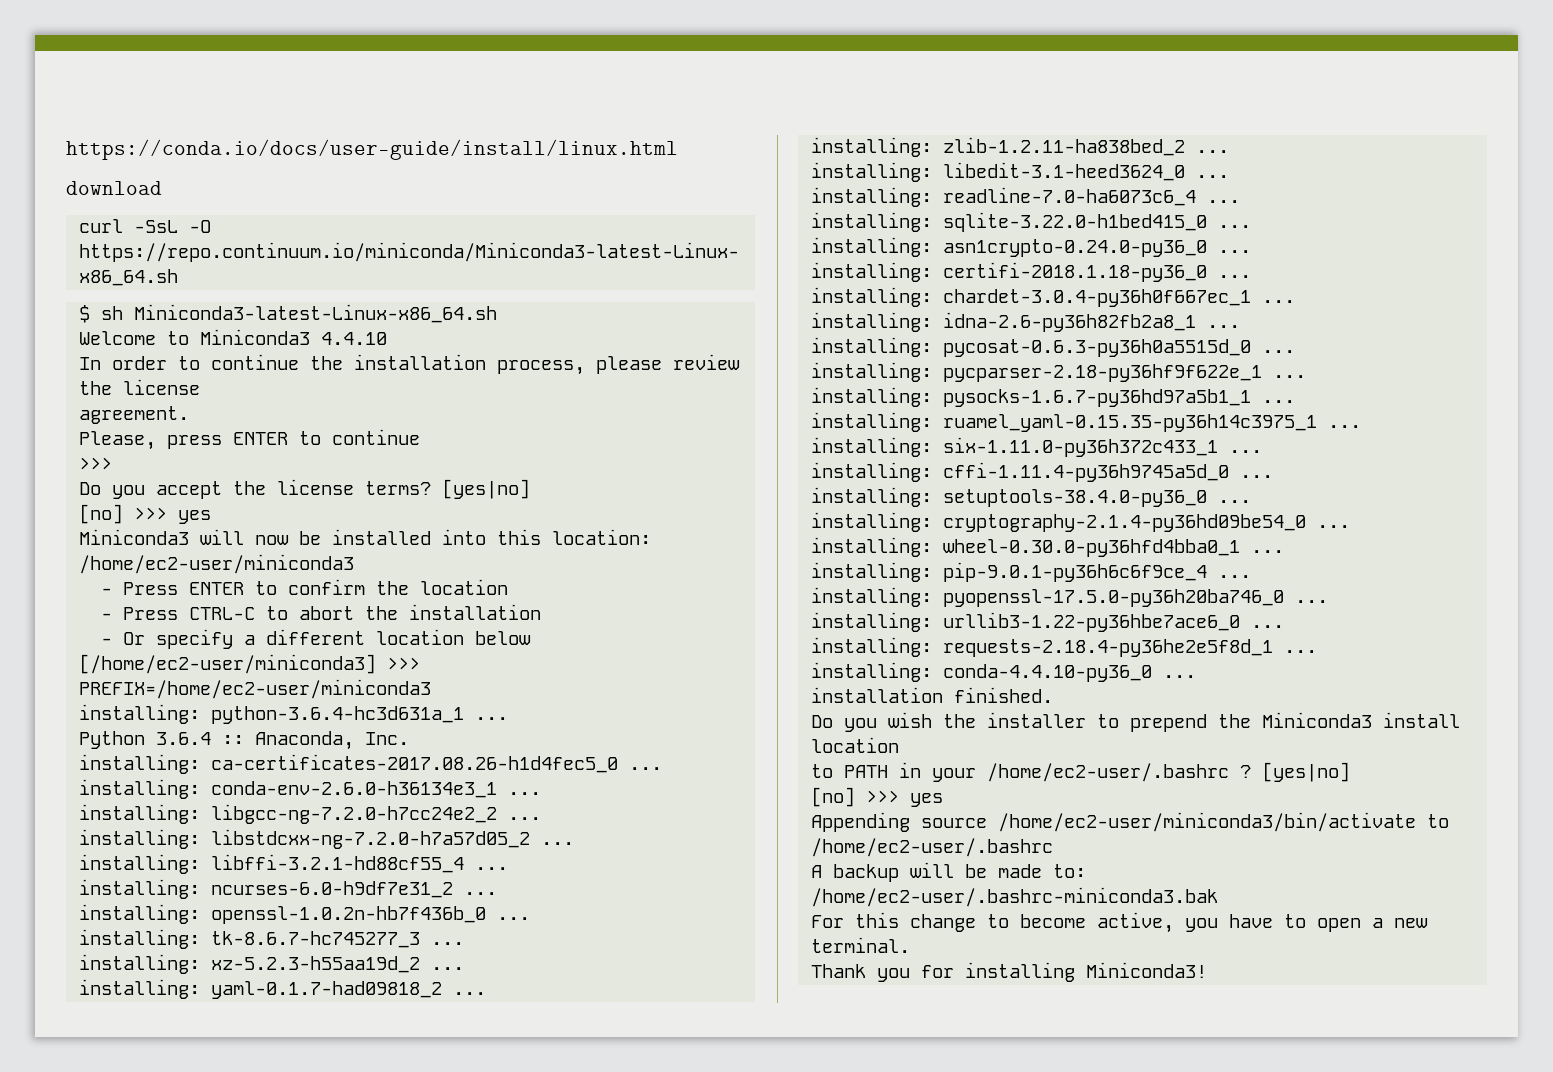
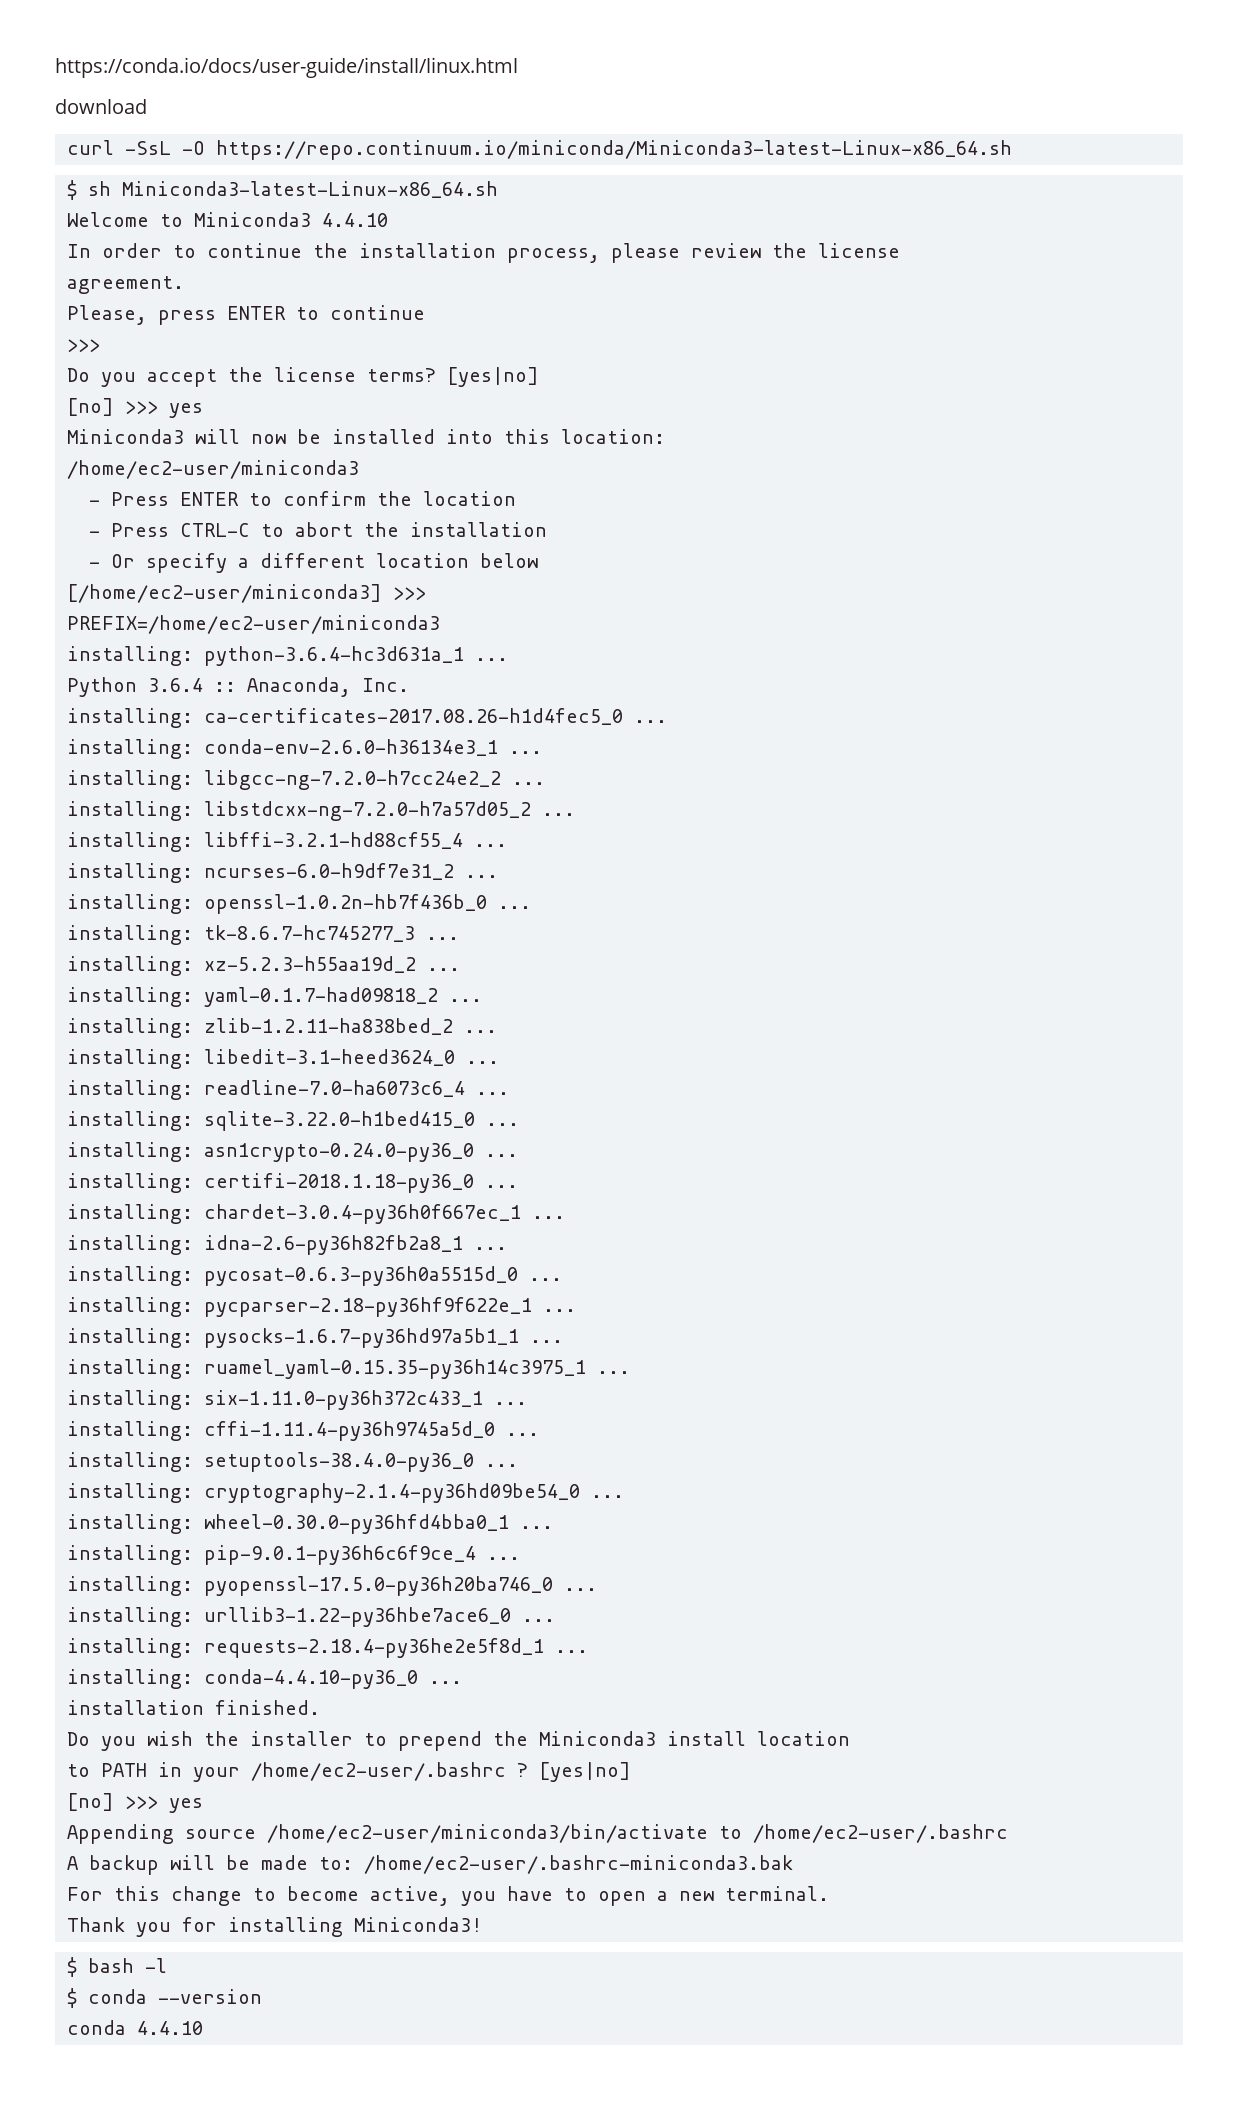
(1207, 970) none -> [66,1957,167,1977] [66,1988,262,2008] [66,2020,203,2035] // $ bash -l // $ conda --version // conda 4.4.10

